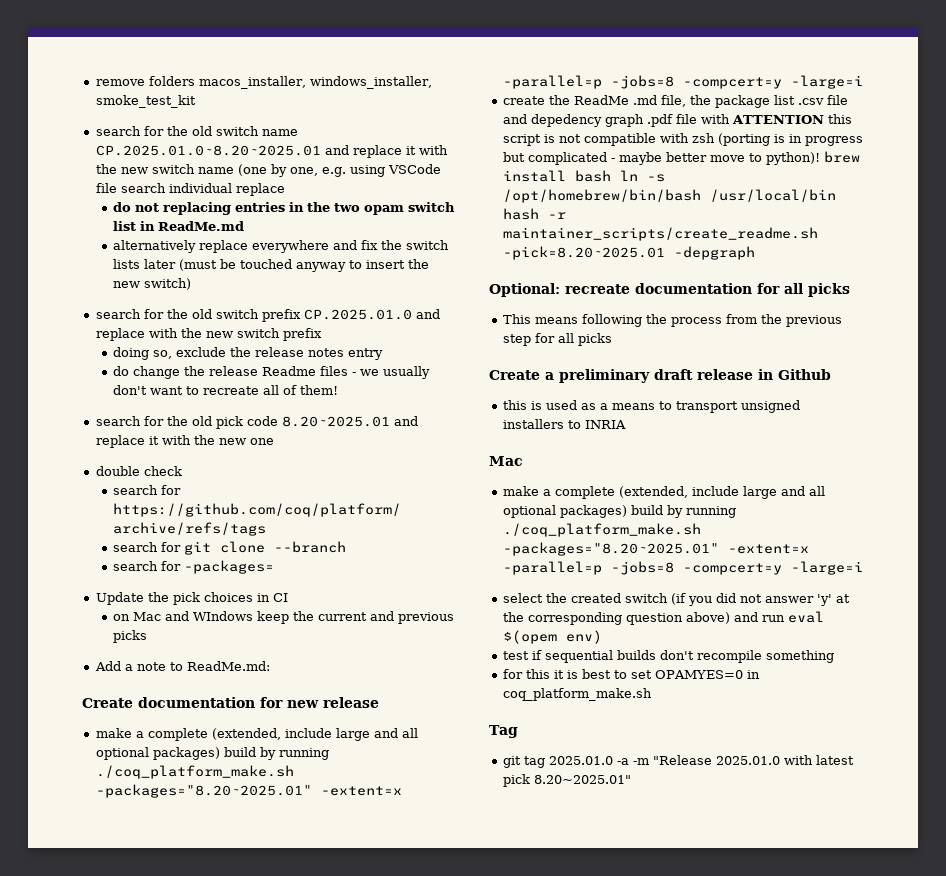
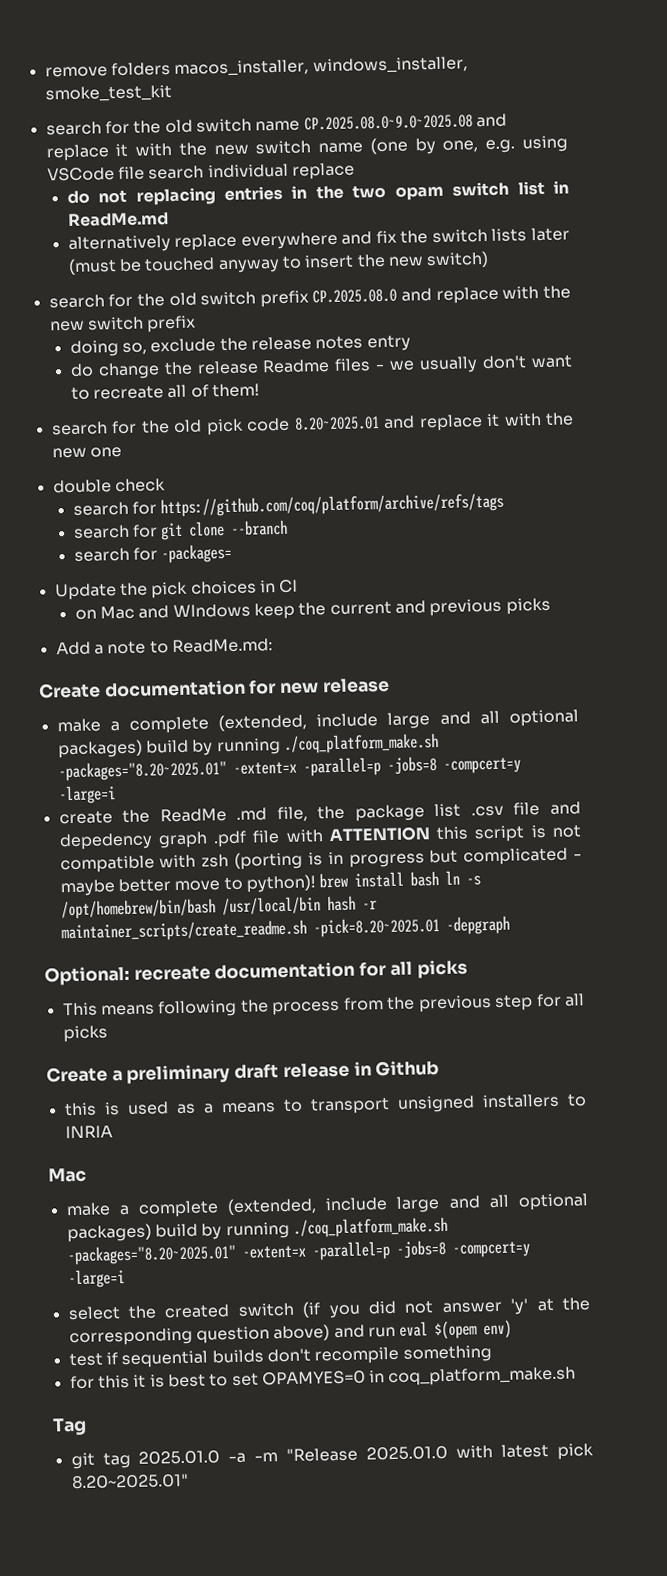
[95,145,321,156] CP.2025.01.0~8.20~2025.01 -> [303,114,473,131] CP.2025.08.0~9.0~2025.08
[303,309,412,320] CP.2025.01.0 -> [312,288,398,304] CP.2025.08.0

